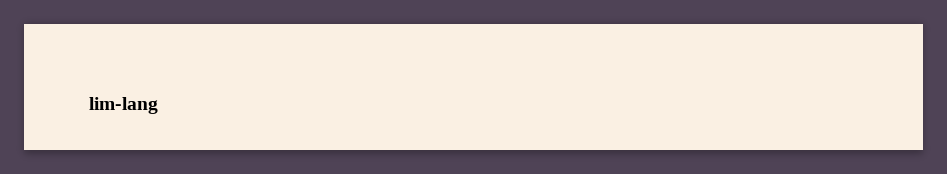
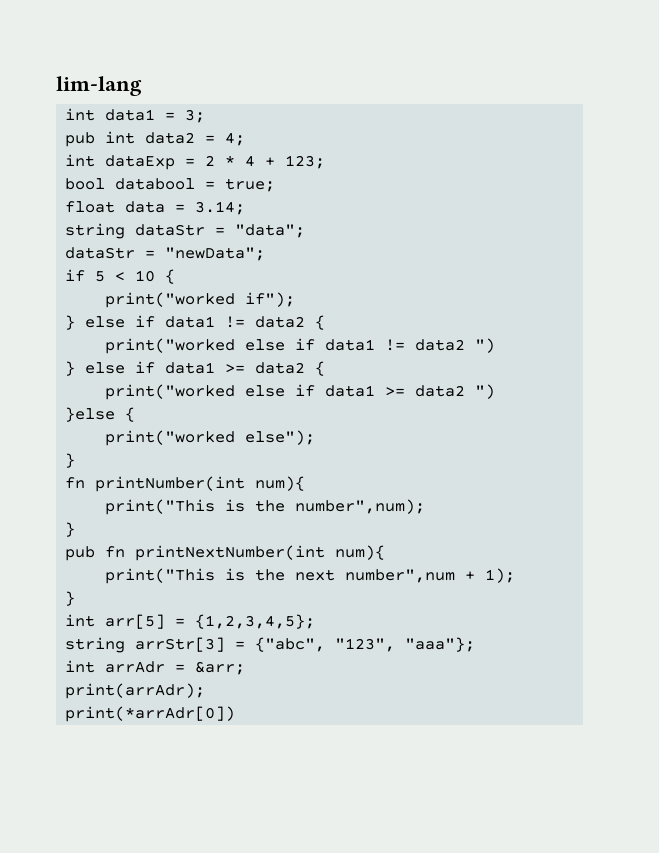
(158, 105) none -> [65,108,206,123] [65,131,246,147] [65,154,326,170] [65,178,276,192] [65,201,246,215] [65,223,306,239] [65,247,266,261] [65,269,176,284] [105,292,296,308] [65,315,326,330] [105,338,496,354] [65,361,326,376] [105,384,496,400] [65,407,136,422] [105,430,316,446] [65,453,76,468] [65,476,306,492] [105,499,426,515] [65,522,76,537] [65,545,386,561] [105,568,516,584] [65,591,76,606] [65,614,316,629] [65,637,476,653] [65,660,246,675] [65,683,206,699] [65,706,236,722] // int data1 = 3; // pub int data2 = 4; // int dataExp = 2 * 4 + 123; // bool databool = true; // float data = 3.14; // string dataStr = "data"; // dataStr = "newData"; // if 5 < 10 { // print("worked if"); // } else if data1 != data2 { // print("worked else if data1 != data2 ") // } else if data1 >= data2 { // print("worked else if data1 >= data2 ") // }else { // print("worked else"); // } // fn printNumber(int num){ // print("This is the number",num); // } // pub fn printNextNumber(int num){ // print("This is the next number",num + 1); // } // int arr[5] = {1,2,3,4,5}; // string arrStr[3] = {"abc", "123", "aaa"}; // int arrAdr = &arr; // print(arrAdr); // print(*arrAdr[0])

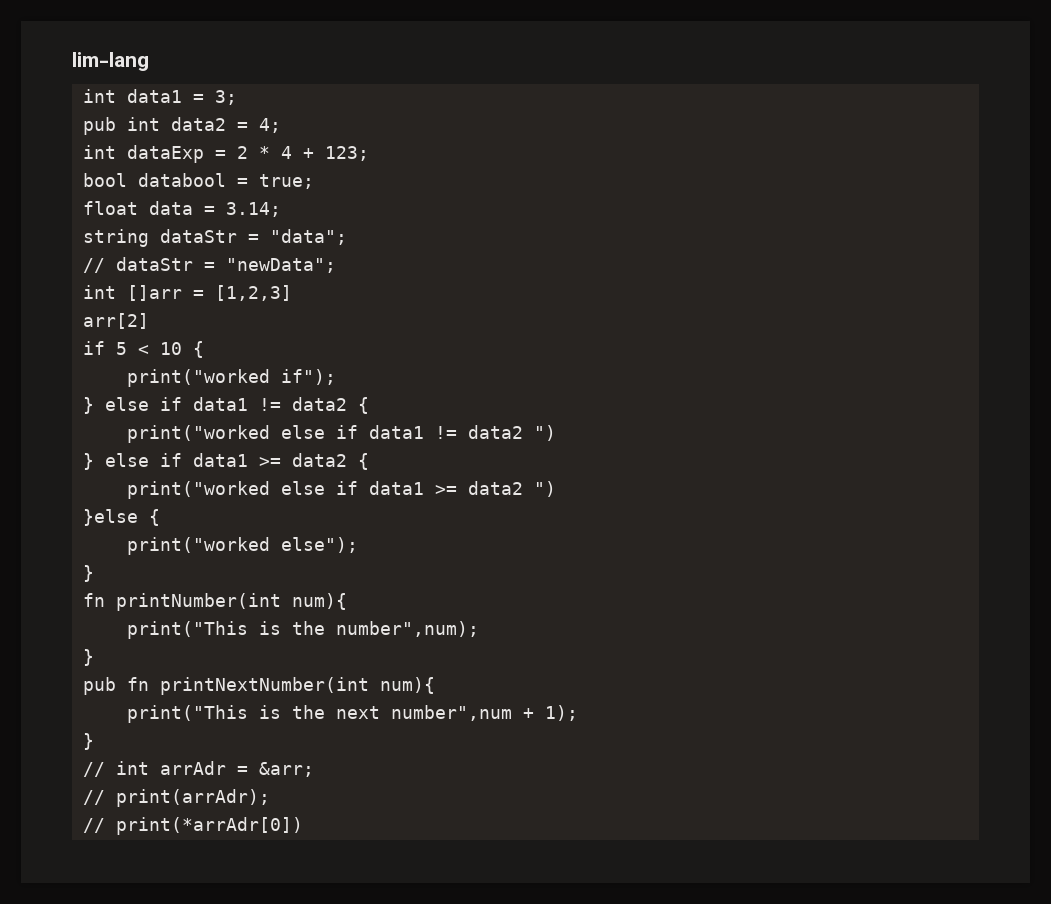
(306, 231) none -> [82,258,105,273] //
(266, 254) none -> [82,285,292,301] [82,313,149,329] // int []arr = [1,2,3] // arr[2]
[65,614,316,629] [65,637,476,653] int arr[5] = {1,2,3,4,5}; // string arrStr[3] = {"abc", "123", "aaa"}; // -> [82,762,105,777] //
(246, 668) none -> [82,790,105,805] //
(206, 691) none -> [82,818,105,833] //

